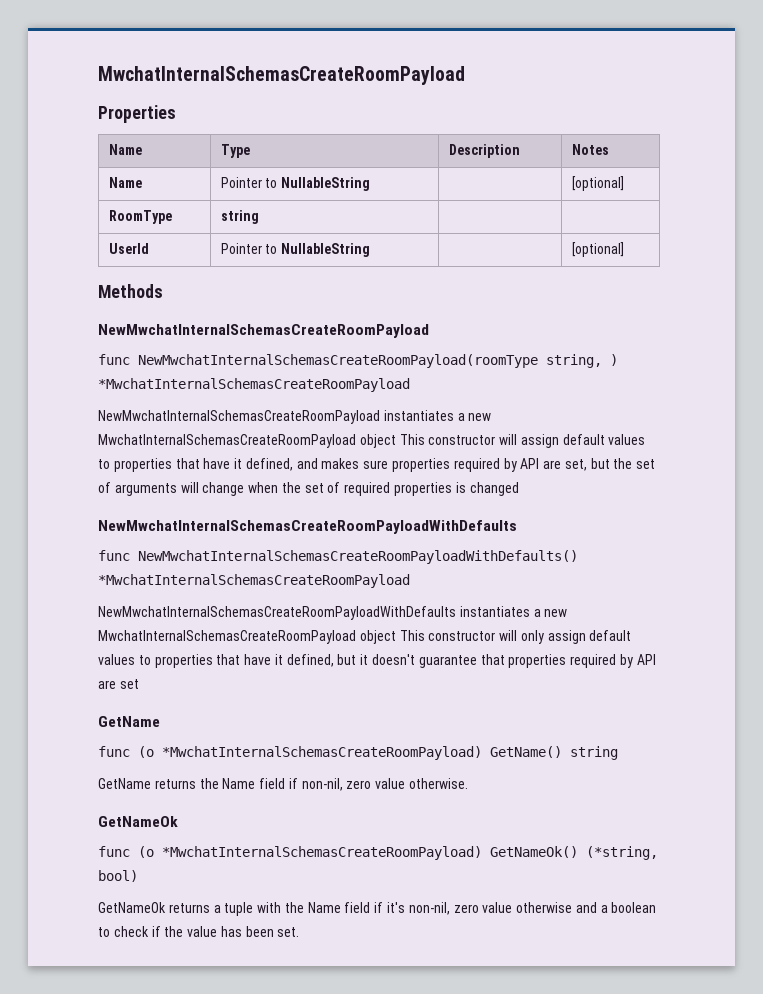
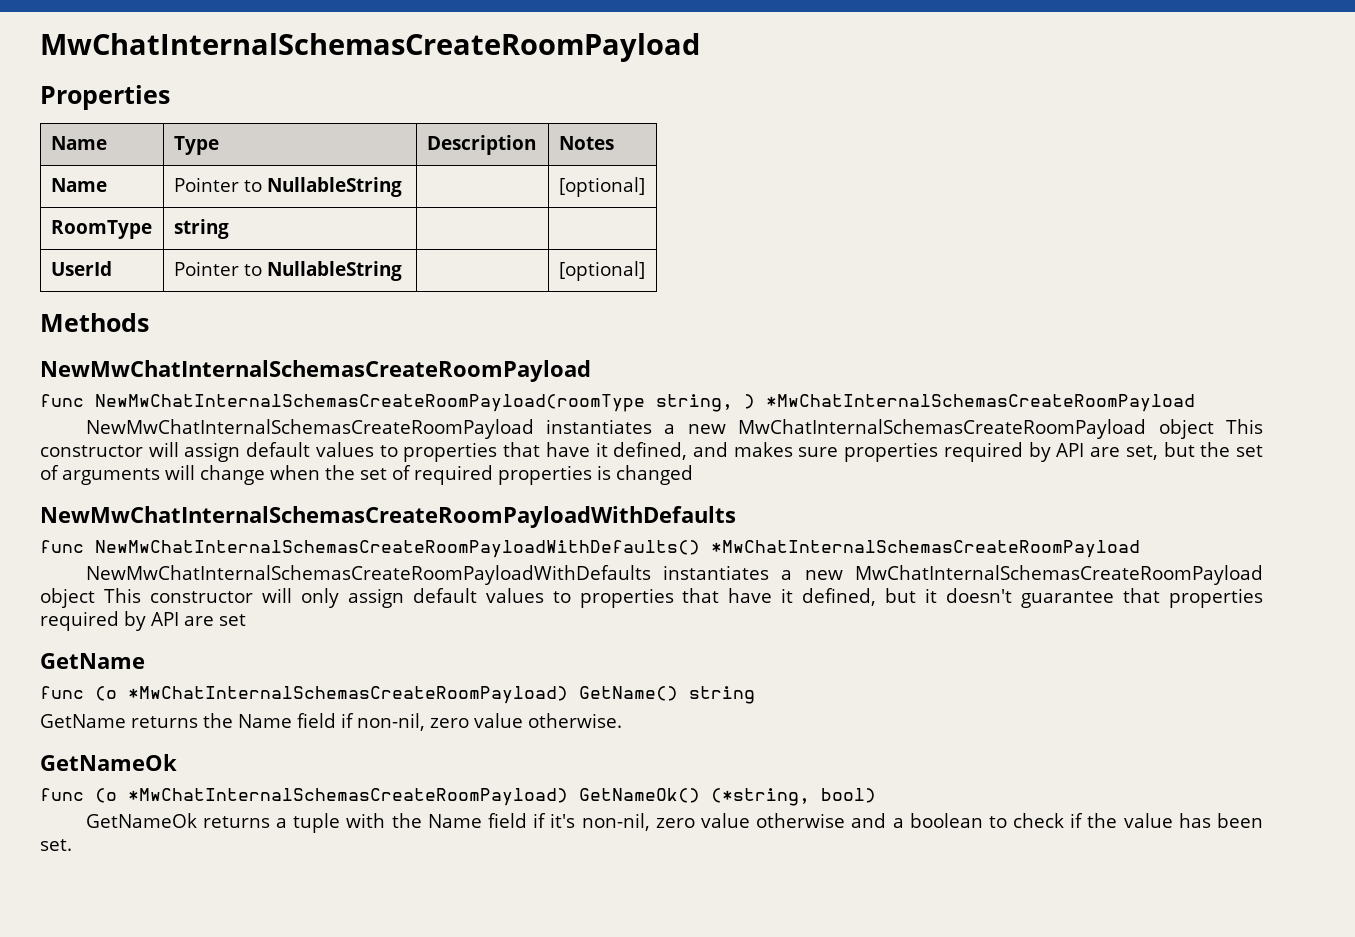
[98,66,465,85] MwchatInternalSchemasCreateRoomPayload -> [40,33,700,62] MwChatInternalSchemasCreateRoomPayload
[98,324,429,338] [98,354,538,368] NewMwchatInternalSchemasCreateRoomPayload // func NewMwchatInternalSchemasCreateRoomPayload(roomType -> [40,360,591,382] [40,394,645,412] NewMwChatInternalSchemasCreateRoomPayload // func NewMwChatInternalSchemasCreateRoomPayload(roomType
[98,378,410,392] [98,410,492,424] [98,434,356,448] *MwchatInternalSchemasCreateRoomPayload // NewMwchatInternalSchemasCreateRoomPayload instantiates a new MwchatInternalSchemasCreateRoomPayload -> [766,394,1195,412] [85,419,1147,439] *MwChatInternalSchemasCreateRoomPayload // NewMwChatInternalSchemasCreateRoomPayload instantiates a new MwChatInternalSchemasCreateRoomPayload
[98,520,517,534] [98,550,578,564] [98,574,410,588] [98,606,568,620] [98,630,356,644] NewMwchatInternalSchemasCreateRoomPayloadWithDefaults // func NewMwchatInternalSchemasCreateRoomPayloadWithDefaults() *MwchatInternalSchemasCreateRoomPayload // NewMwchatInternalSchemasCreateRoomPayloadWithDefaults instantiates a new MwchatInternalSchemasCreateRoomPayload -> [40,506,736,528] [40,540,1140,558] [85,565,1263,585] NewMwChatInternalSchemasCreateRoomPayloadWithDefaults // func NewMwChatInternalSchemasCreateRoomPayloadWithDefaults() *MwChatInternalSchemasCreateRoomPayload // NewMwChatInternalSchemasCreateRoomPayloadWithDefaults instantiates a new MwChatInternalSchemasCreateRoomPayload
[162,746,482,760] *MwchatInternalSchemasCreateRoomPayload) -> [128,686,568,704] *MwChatInternalSchemasCreateRoomPayload)
[162,846,482,860] *MwchatInternalSchemasCreateRoomPayload) -> [128,788,568,806] *MwChatInternalSchemasCreateRoomPayload)

